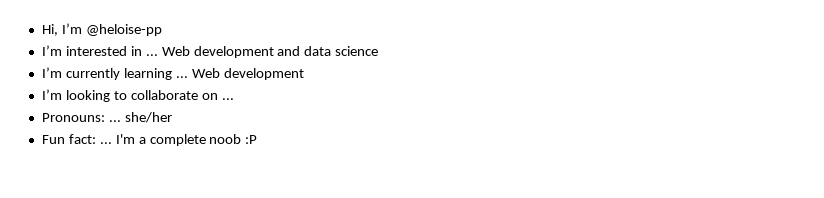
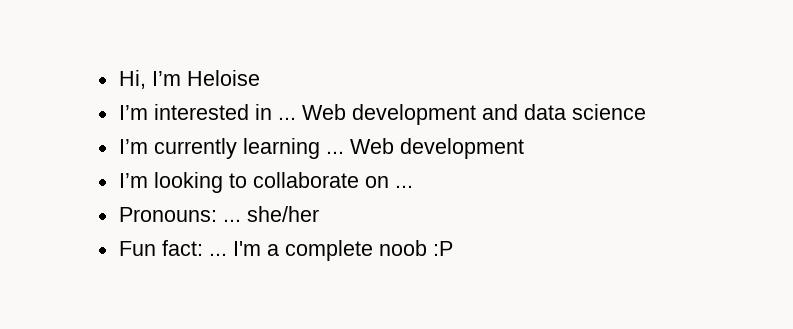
[85,24,162,36] @heloise-pp -> [186,70,260,86] Heloise

